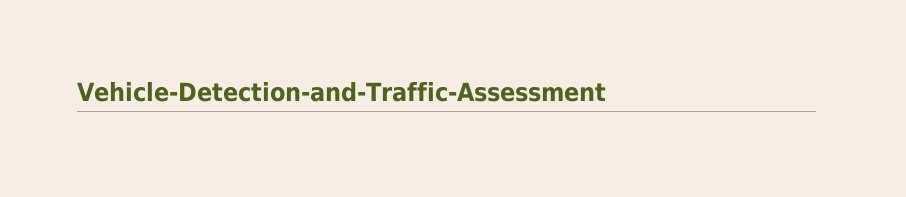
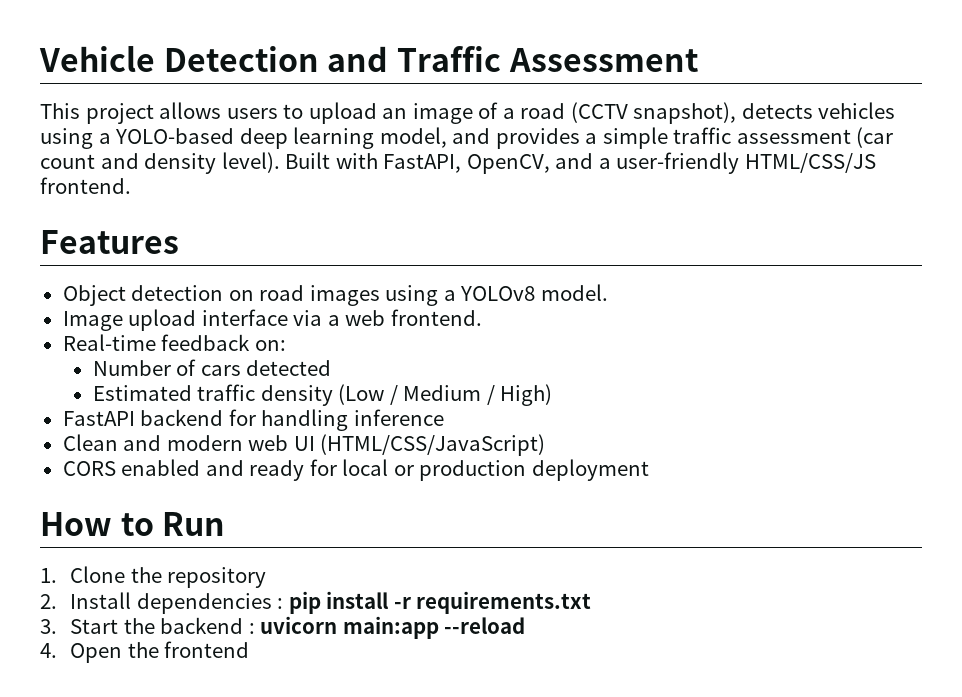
[77,82,606,102] Vehicle-Detection-and-Traffic-Assessment -> [39,46,698,72] [40,102,896,124] [40,127,894,149] [40,152,876,174] [40,177,131,194] [40,230,179,254] [62,284,608,306] [62,309,482,331] [62,334,286,351] [92,359,332,376] [92,384,553,406] [62,409,444,431] [62,434,546,456] [62,459,649,481] [40,512,226,536] [40,566,267,588] [40,591,592,614] [40,616,526,639] [40,641,250,663] Vehicle Detection and Traffic Assessment // This project allows users to upload an image of a road (CCTV snapshot), detects vehicles using a YOLO-based deep learning model, and provides a simple traffic assessment (car count and density level). Built with FastAPI, OpenCV, and a user-friendly HTML/CSS/JS frontend. // Features // Object detection on road images using a YOLOv8 model. // Image upload interface via a web frontend. // Real-time feedback on: // Number of cars detected // Estimated traffic density (Low / Medium / High) // FastAPI backend for handling inference // Clean and modern web UI (HTML/CSS/JavaScript) // CORS enabled and ready for local or production deployment // How to Run // 1. Clone the repository // 2. Install dependencies : pip install -r requirements.txt // 3. Start the backend : uvicorn main:app --reload // 4. Open the frontend

